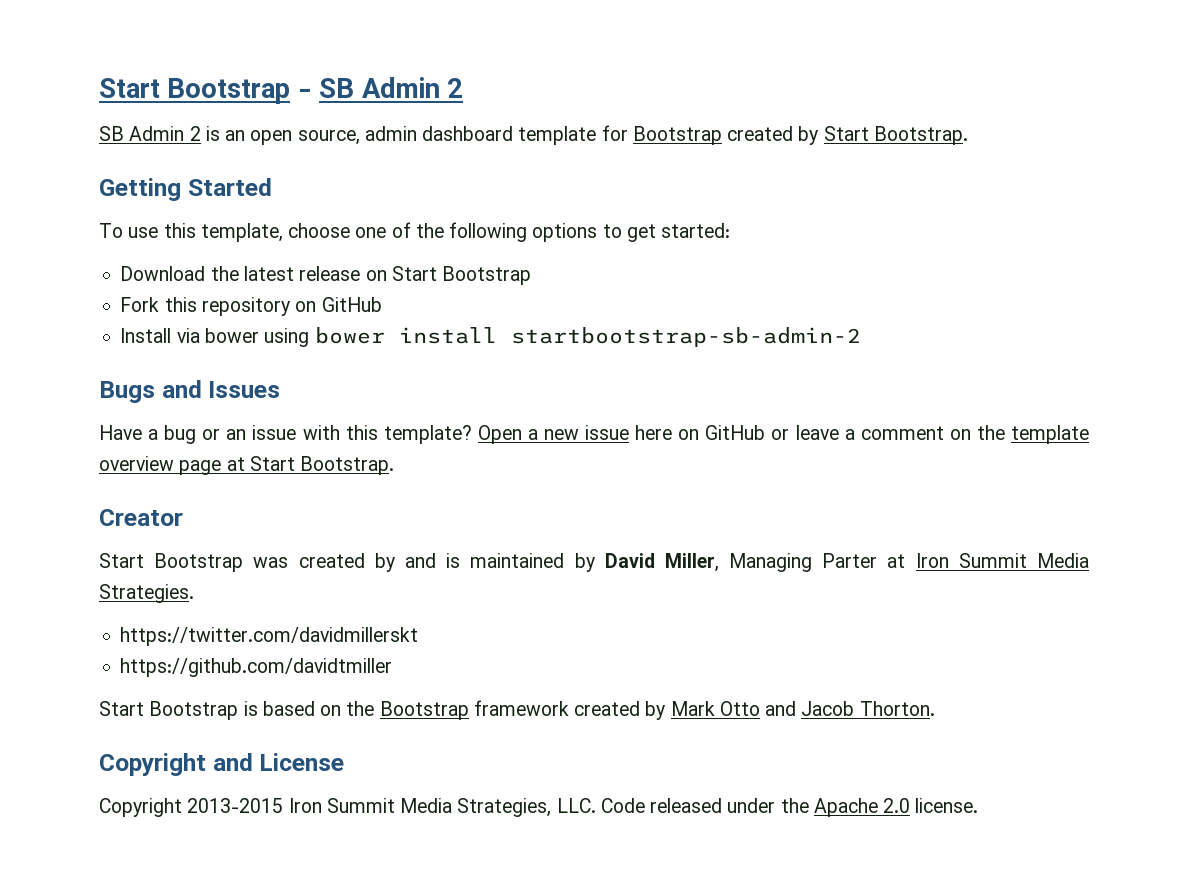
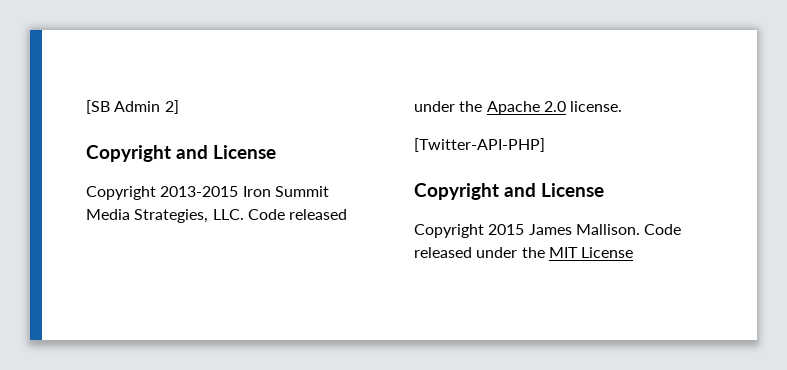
[99,77,464,104] [99,125,968,145] [99,178,272,201] [99,222,731,242] [120,266,532,285] [120,297,382,316] [120,327,861,347] [99,380,281,403] [99,425,1090,444] [99,456,395,475] [99,509,183,526] [99,553,1089,572] [99,584,194,603] [120,627,419,646] [120,658,393,677] [99,700,935,720] Start Bootstrap - SB Admin 2 // SB Admin 2 is an open source, admin dashboard template for Bootstrap created by Start Bootstrap. // Getting Started // To use this template, choose one of the following options to get started: // Download the latest release on Start Bootstrap // Fork this repository on GitHub // Install via bower using bower install startbootstrap-sb-admin-2 // Bugs and Issues // Have a bug or an issue with this template? Open a new issue here on GitHub or leave a comment on the template overview page at Start Bootstrap. // Creator // Start Bootstrap was created by and is maintained by David Miller, Managing Parter at Iron Summit Media Strategies. // https://twitter.com/davidmillerskt // https://github.com/davidtmiller // Start Bootstrap is based on the Bootstrap framework created by Mark Otto and Jacob Thorton. -> [86,100,179,114] [SB Admin 2]
(979, 805) none -> [414,138,545,152] [414,183,604,200] [414,224,682,238] [414,247,634,258] // [Twitter-API-PHP] // Copyright and License // Copyright 2015 James Mallison. Code released under the MIT License

